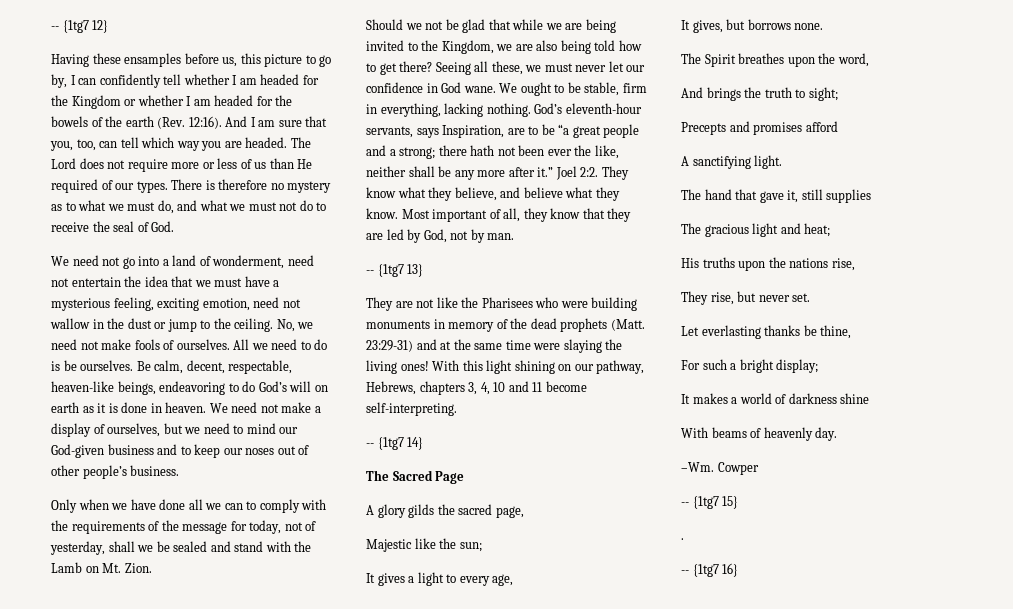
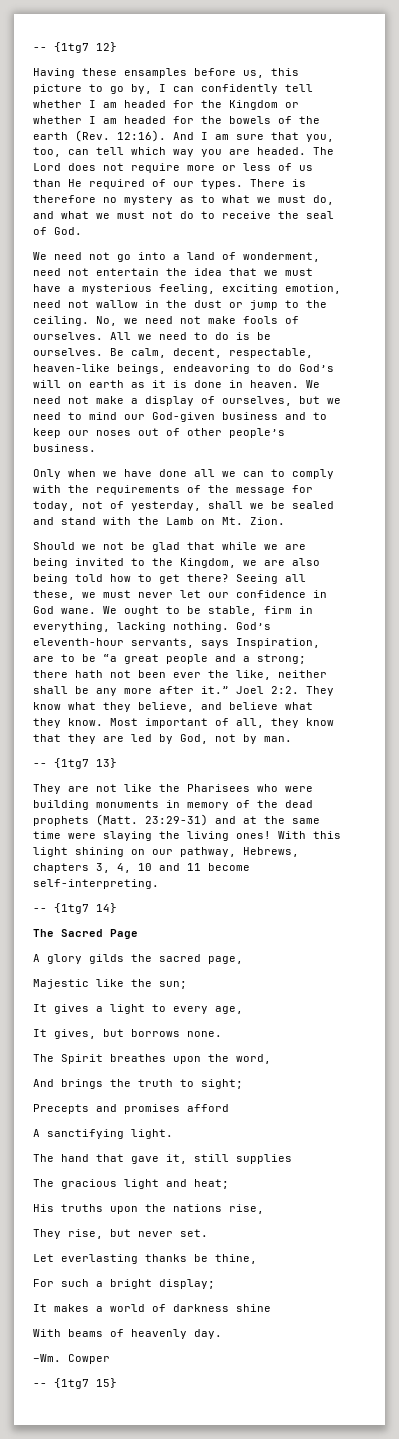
[681,538,684,540] [681,563,739,577] // . // -- {1tg7 16} -> (117, 1383) none

